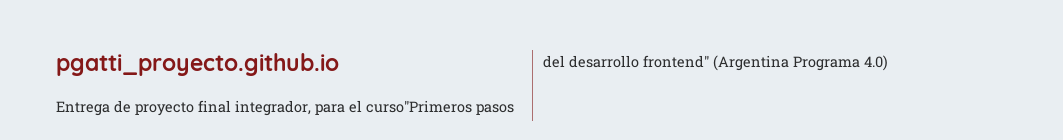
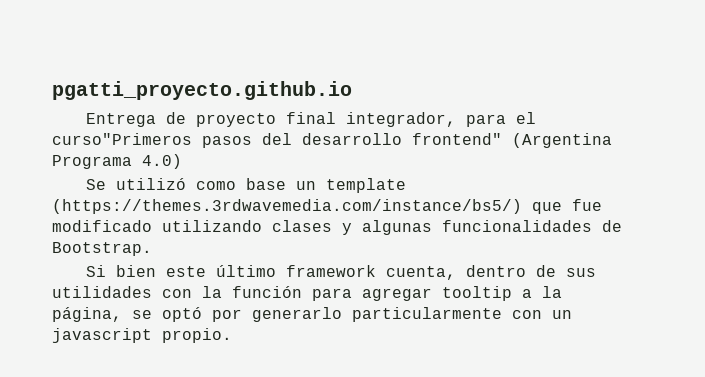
(888, 63) none -> [86,178,407,193] [52,199,602,214] [52,220,622,235] [52,242,152,256] [86,265,597,280] [52,286,562,301] [52,307,572,322] [52,328,232,343] // Se utilizó como base un template (https://themes.3rdwavemedia.com/instance/bs5/) que fue modificado utilizando clases y algunas funcionalidades de Bootstrap. // Si bien este último framework cuenta, dentro de sus utilidades con la función para agregar tooltip a la página, se optó por generarlo particularmente con un javascript propio.

